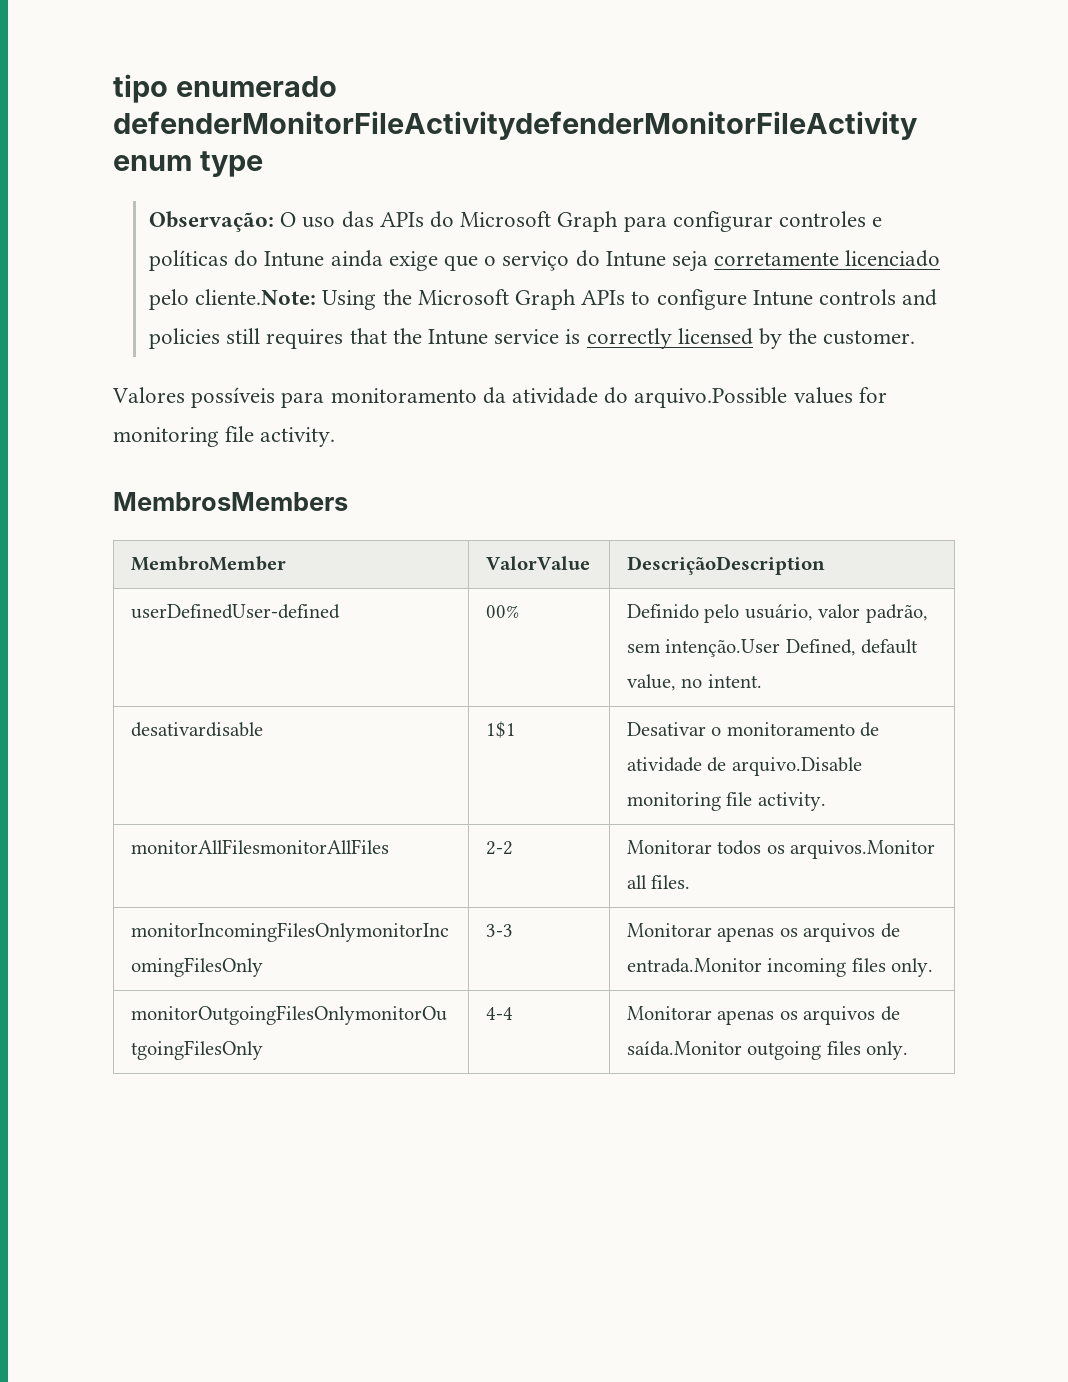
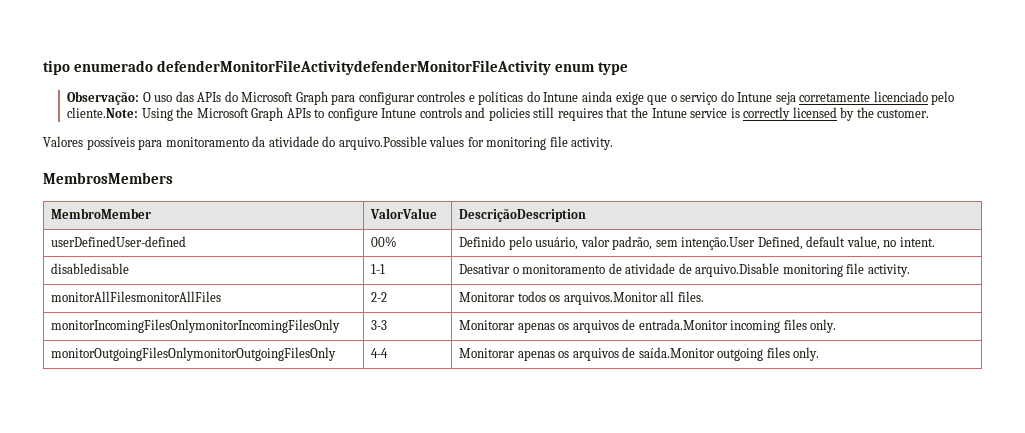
[130,722,263,737] [485,721,516,738] desativardisable | 1$1 -> [51,263,130,274] [371,264,386,274] disabledisable | 1-1

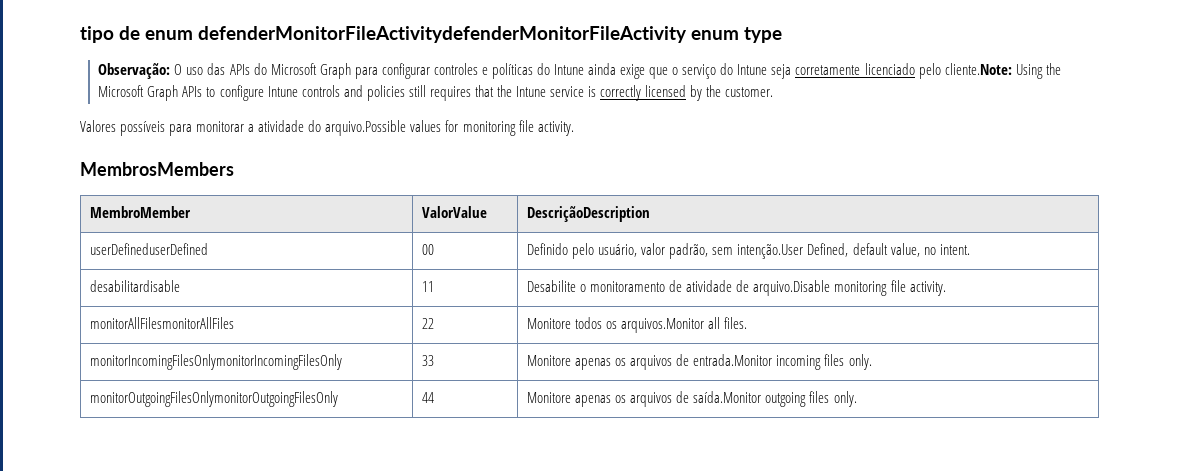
[74,60,154,72] enumerado -> [119,26,193,40] de enum
[165,136,266,147] monitoramento da -> [196,121,255,132] monitorar a
[51,236,187,247] [371,236,398,247] userDefinedUser-defined | 00% -> [90,243,209,255] [422,244,435,255] userDefineduserDefined | 00
[51,263,130,274] [371,264,386,274] [459,264,511,274] disabledisable | 1-1 | Desativar -> [90,280,181,292] [422,281,435,292] [527,280,577,292] desabilitardisable | 11 | Desabilite
[371,292,388,302] [459,292,516,302] 2-2 | Monitorar -> [422,318,435,329] [527,318,572,329] 22 | Monitore
[371,320,388,330] [459,320,516,330] 3-3 | Monitorar -> [422,355,435,366] [527,355,572,366] 33 | Monitore
[371,348,389,358] [459,348,516,358] 4-4 | Monitorar -> [422,392,435,403] [527,392,572,403] 44 | Monitore

